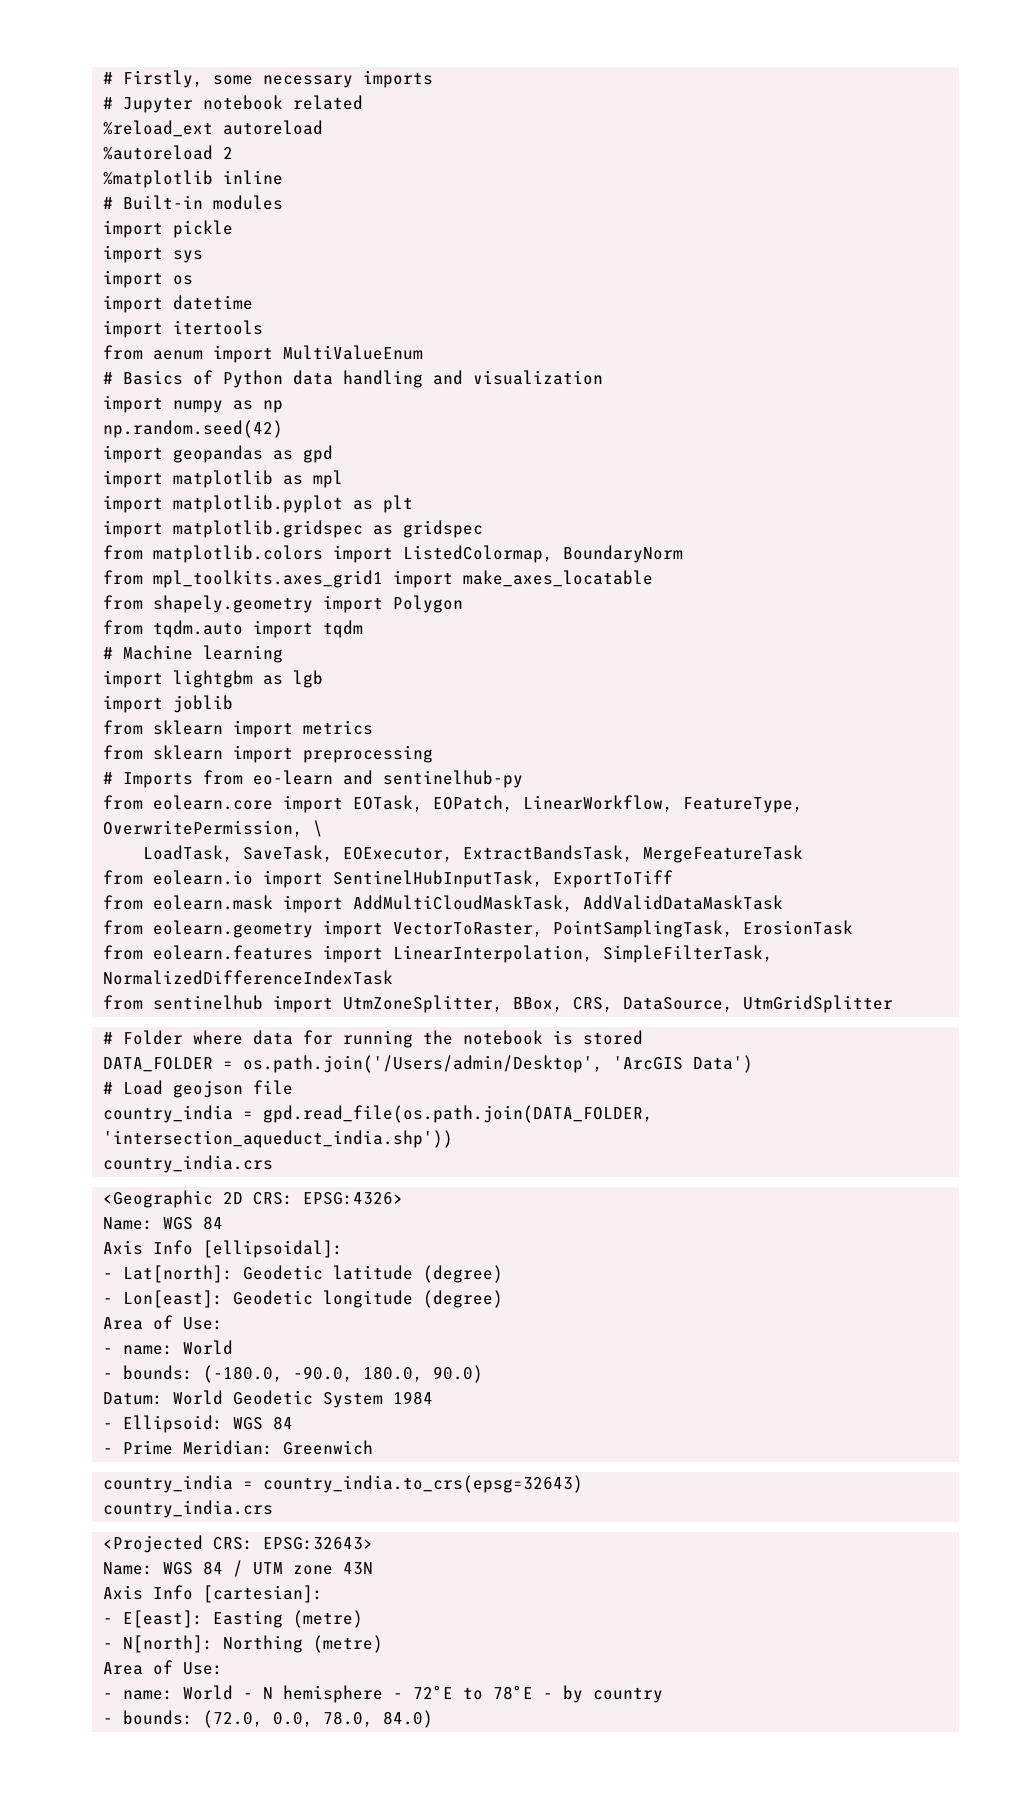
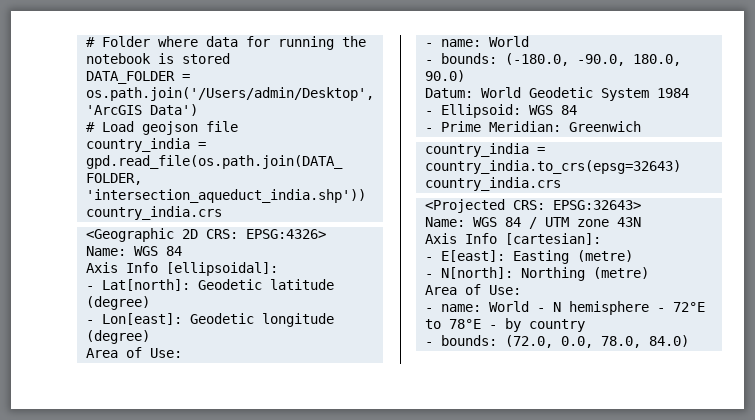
[102,70,433,88] [102,95,363,113] [102,120,323,137] [102,145,233,160] [102,170,283,188] [102,195,283,210] [102,220,233,238] [102,245,203,263] [102,270,193,288] [102,295,253,313] [102,320,263,338] [102,345,423,363] [102,370,603,388] [102,395,283,413] [102,420,283,438] [102,445,333,463] [102,470,343,488] [102,495,413,513] [102,520,483,538] [102,545,683,563] [102,570,653,588] [102,595,463,613] [102,620,363,638] [102,645,283,663] [102,670,323,688] [102,695,233,713] [102,720,373,738] [102,745,433,763] [102,770,523,788] [102,795,803,813] [102,820,323,837] [142,845,803,863] [102,870,673,888] [102,895,783,913] [102,920,853,938] [102,945,773,963] [102,970,393,985] [102,995,893,1013] [102,1032,113,1044] # Firstly, some necessary imports // # Jupyter notebook related // %reload_ext autoreload // %autoreload 2 // %matplotlib inline // # Built-in modules // import pickle // import sys // import os // import datetime // import itertools // from aenum import MultiValueEnum // # Basics of Python data handling and visualization // import numpy as np // np.random.seed(42) // import geopandas as gpd // import matplotlib as mpl // import matplotlib.pyplot as plt // import matplotlib.gridspec as gridspec // from matplotlib.colors import ListedColormap, BoundaryNorm // from mpl_toolkits.axes_grid1 import make_axes_locatable // from shapely.geometry import Polygon // from tqdm.auto import tqdm // # Machine learning // import lightgbm as lgb // import joblib // from sklearn import metrics // from sklearn import preprocessing // # Imports from eo-learn and sentinelhub-py // from eolearn.core import EOTask, EOPatch, LinearWorkflow, FeatureType, OverwritePermission, \ // LoadTask, SaveTask, EOExecutor, ExtractBandsTask, MergeFeatureTask // from eolearn.io import SentinelHubInputTask, ExportToTiff // from eolearn.mask import AddMultiCloudMaskTask, AddValidDataMaskTask // from eolearn.geometry import VectorToRaster, PointSamplingTask, ErosionTask // from eolearn.features import LinearInterpolation, SimpleFilterTask, NormalizedDifferenceIndexTask // from sentinelhub import UtmZoneSplitter, BBox, CRS, DataSource, UtmGridSplitter // # -> [85,37,95,47] #

